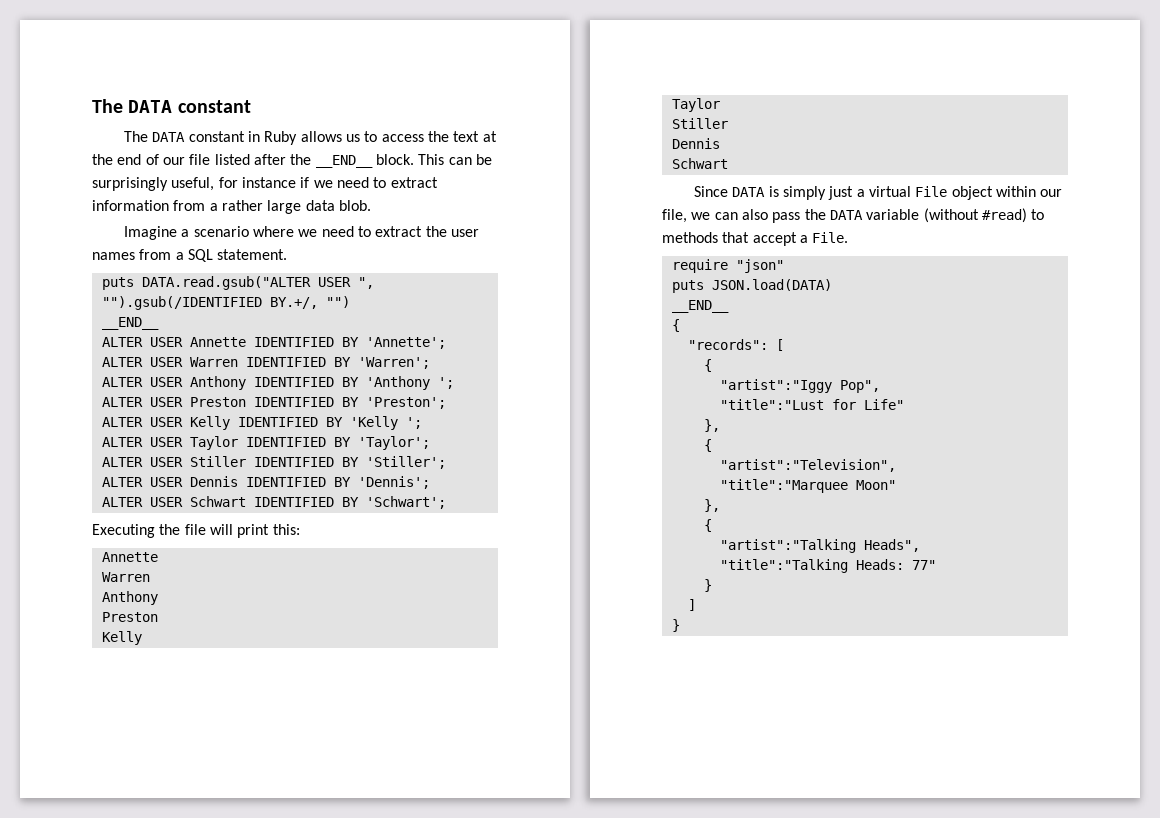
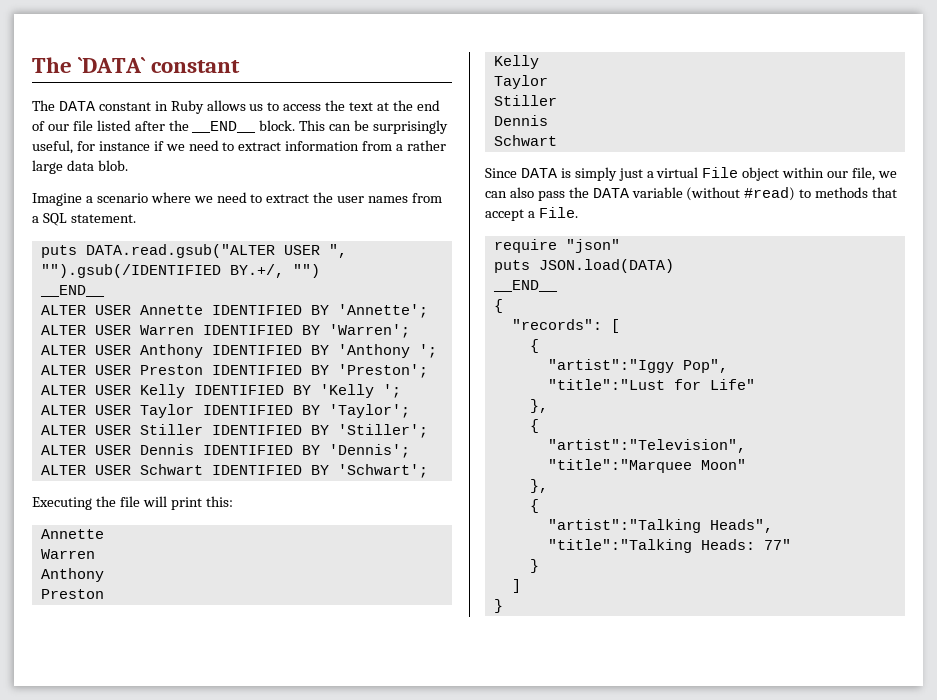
[92,99,173,113] The DATA -> [32,57,147,73] The `DATA`

